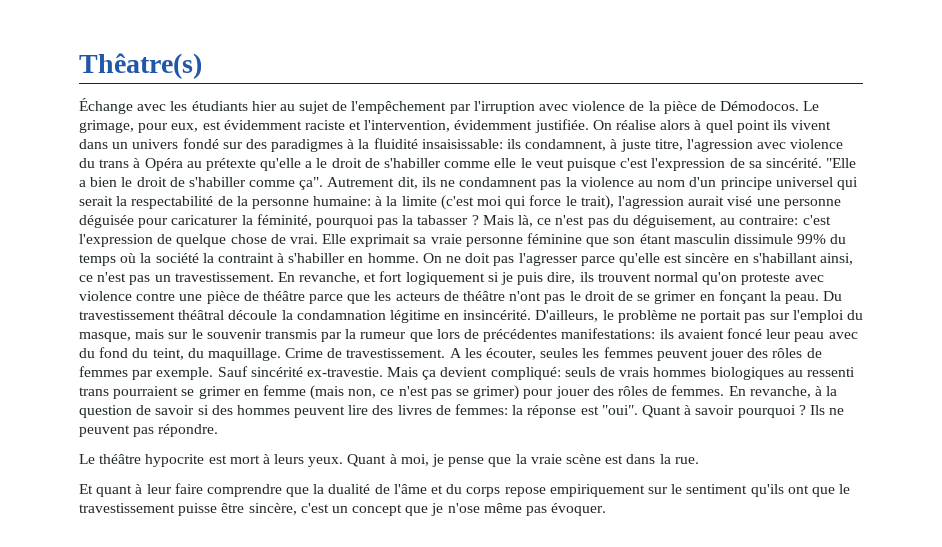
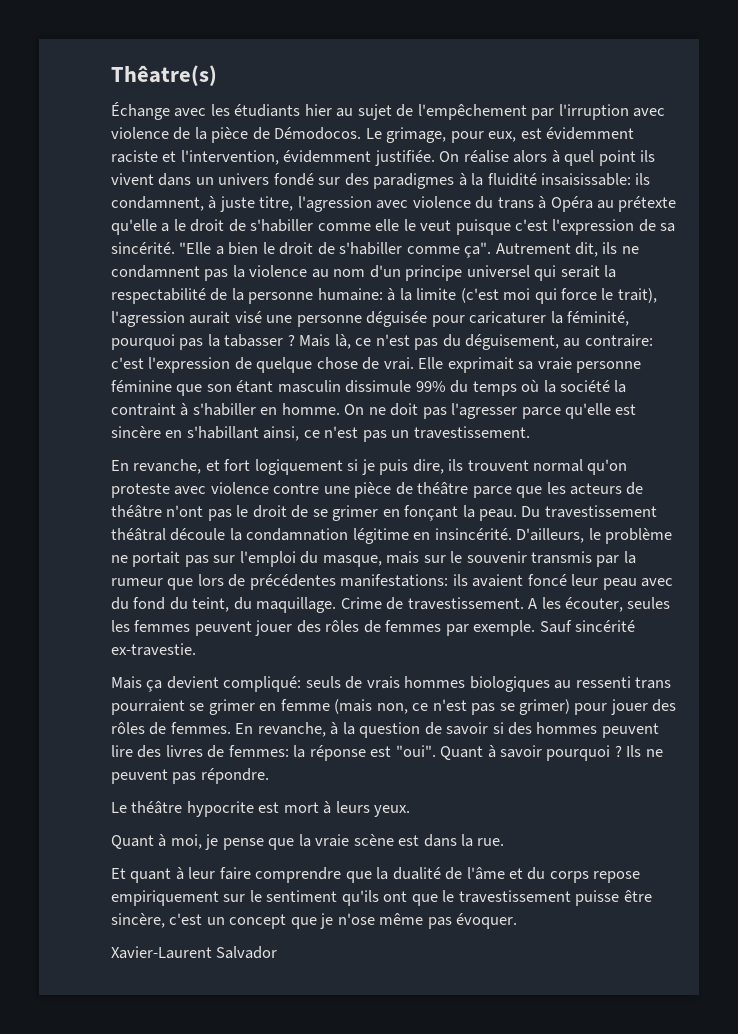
(274, 277) none -> (530, 432) //
(383, 372) none -> (196, 649) //
(344, 462) none -> (411, 811) //
(607, 509) none -> [111,946,278,959] // Xavier-Laurent Salvador

